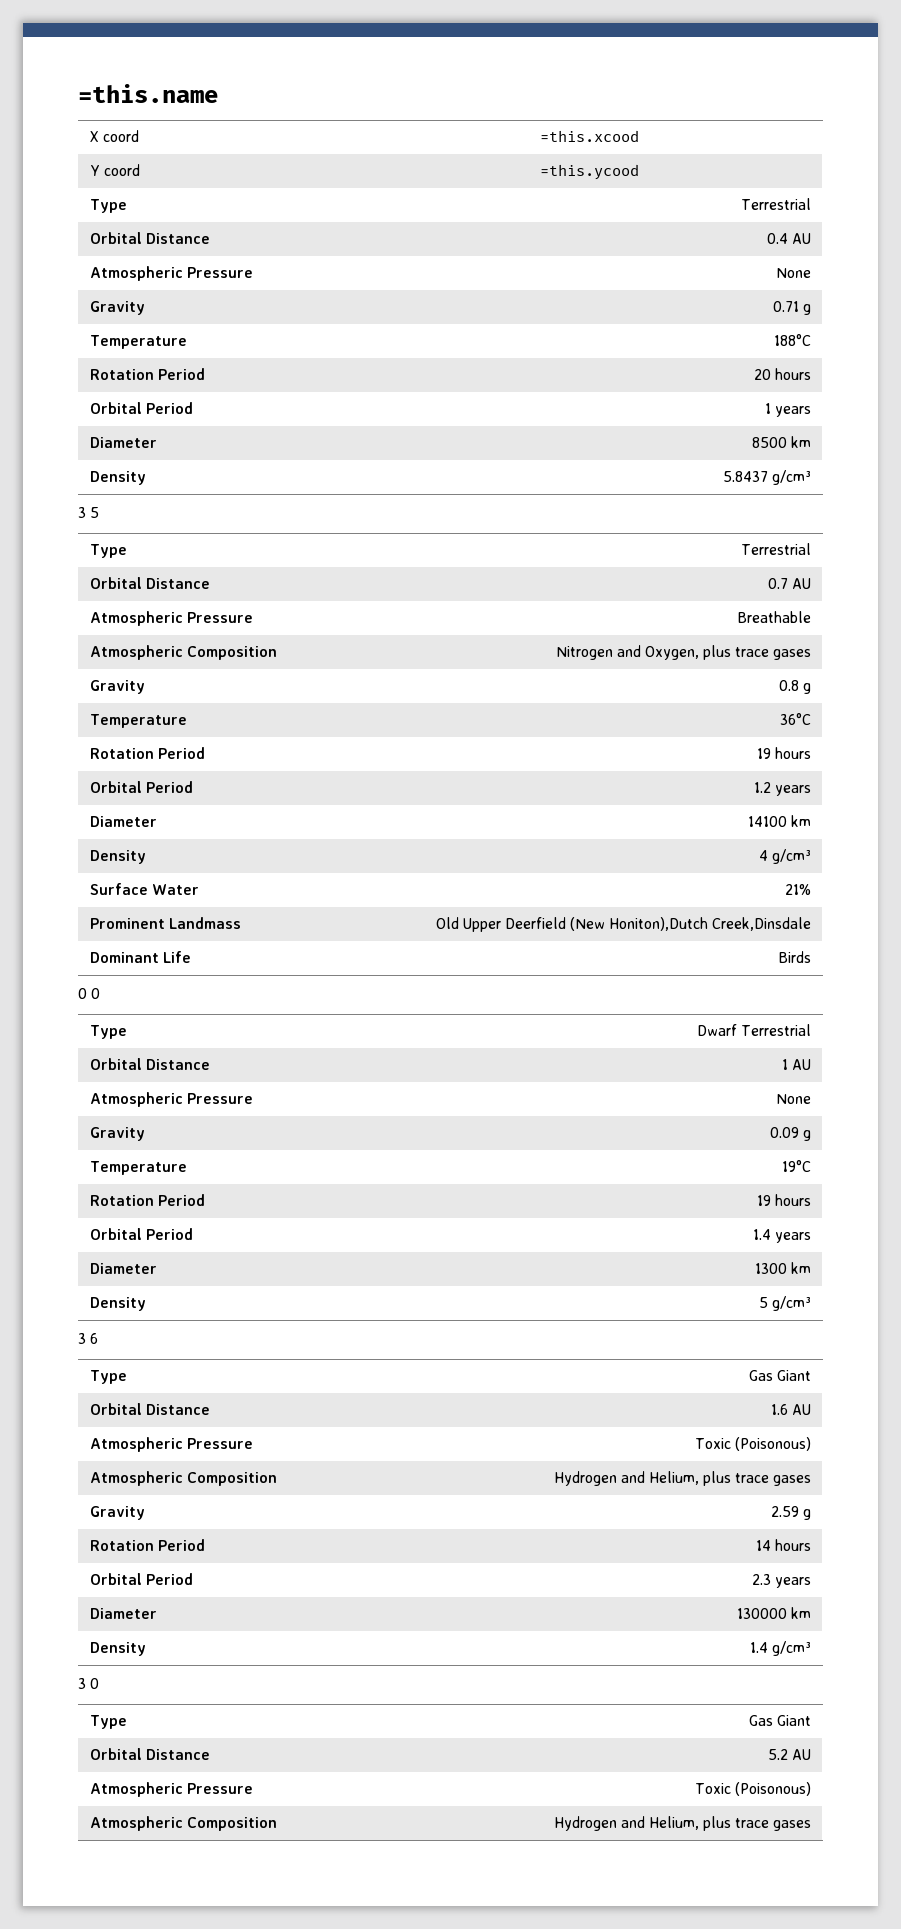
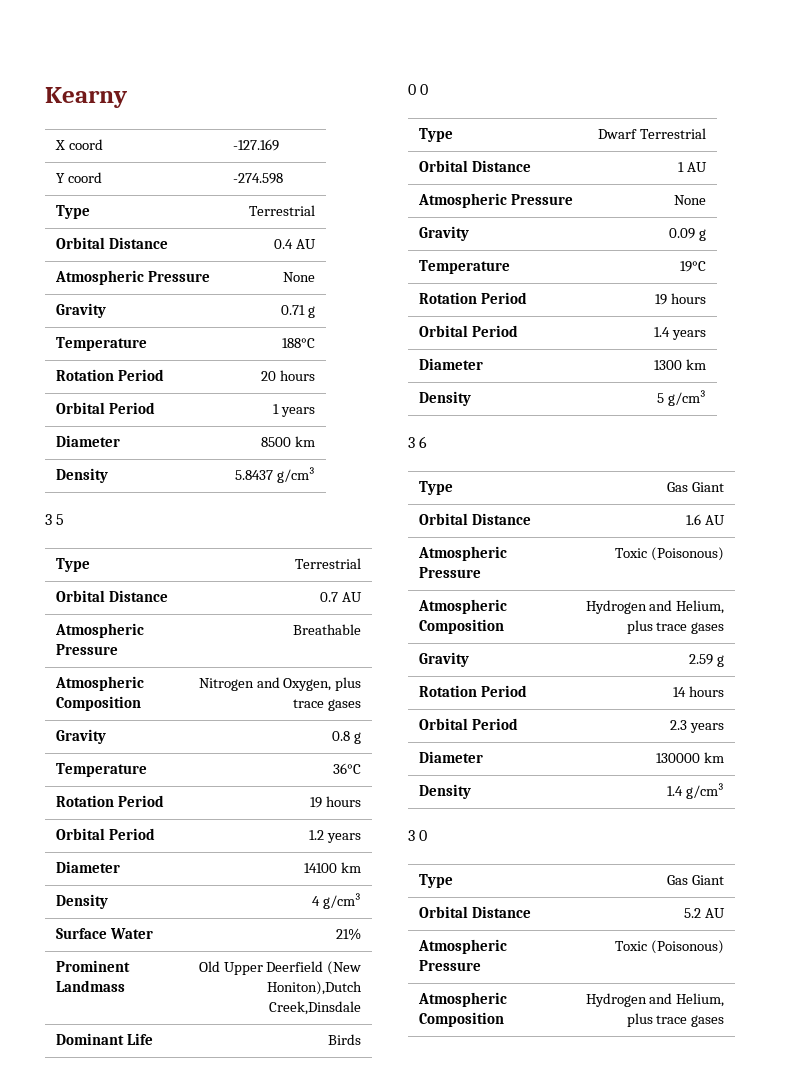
[78,84,218,103] =this.name -> [45,87,128,108] Kearny
[539,130,639,142] =this.xcood -> [232,139,279,151] -127.169
[539,164,639,180] =this.ycood -> [232,173,283,184] -274.598

